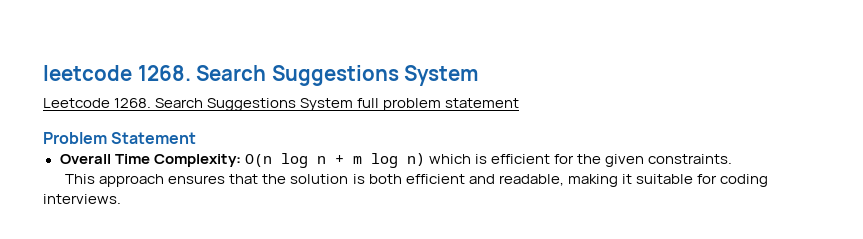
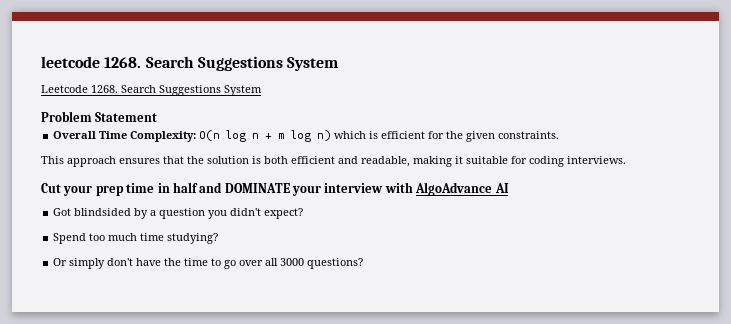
[357,98,520,111] full problem statement -> (262, 90) none
(121, 199) none -> [41,182,509,196] [53,208,304,219] [53,233,219,244] [53,258,364,269] // Cut your prep time in half and DOMINATE your interview with AlgoAdvance AI // Got blindsided by a question you didn't expect? // Spend too much time studying? // Or simply don't have the time to go over all 3000 questions?

